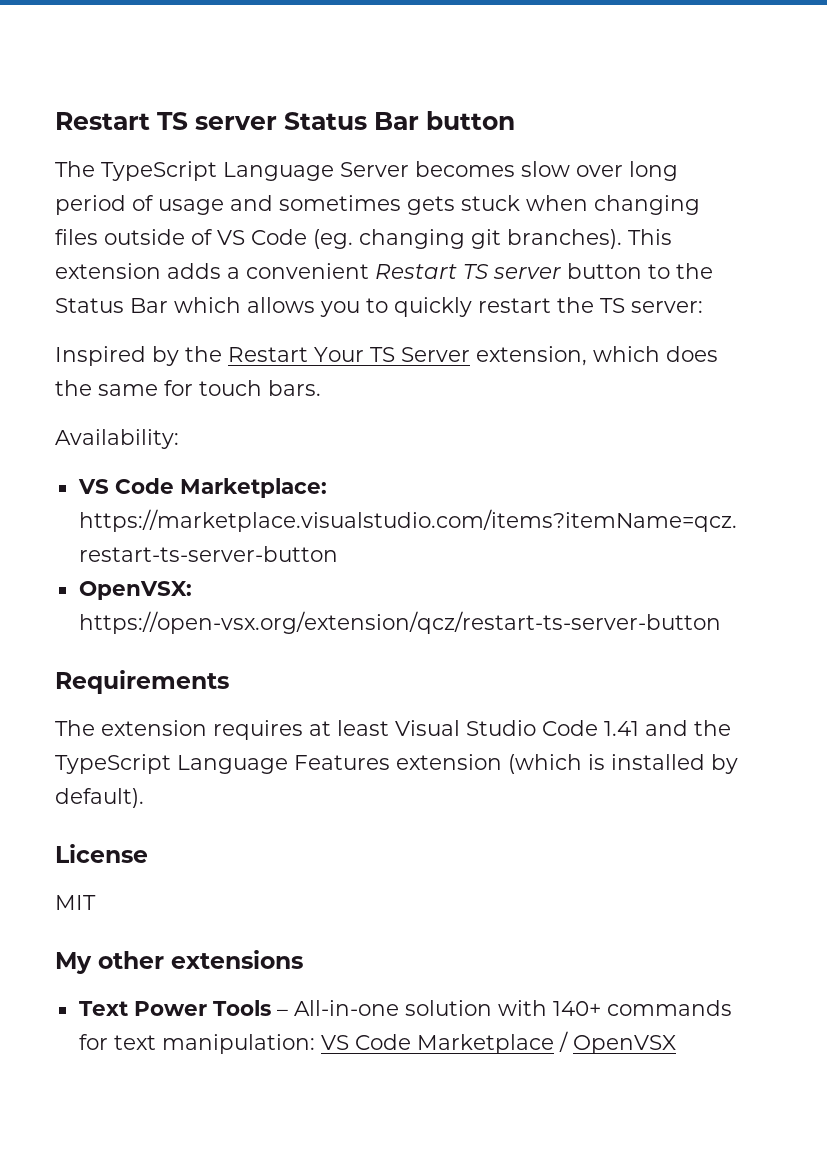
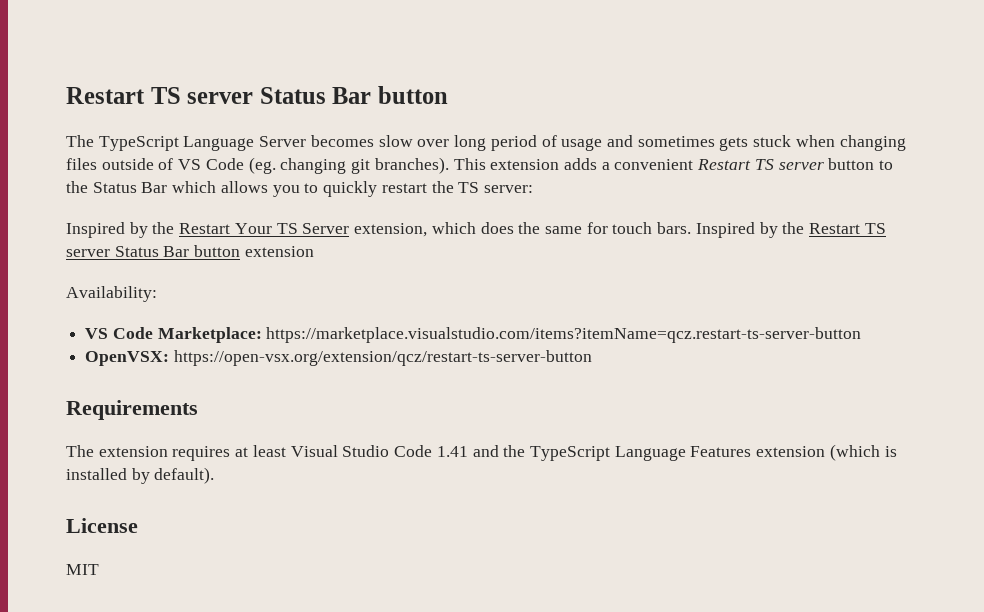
(321, 388) none -> [695,222,886,238] [66,245,314,257] Inspired by the Restart TS server Status Bar button extension
[55,950,303,974] [78,1000,732,1016] [78,1031,676,1054] // My other extensions // Text Power Tools – All-in-one solution with 140+ commands for text manipulation: VS Code Marketplace / OpenVSX -> (99, 569) none

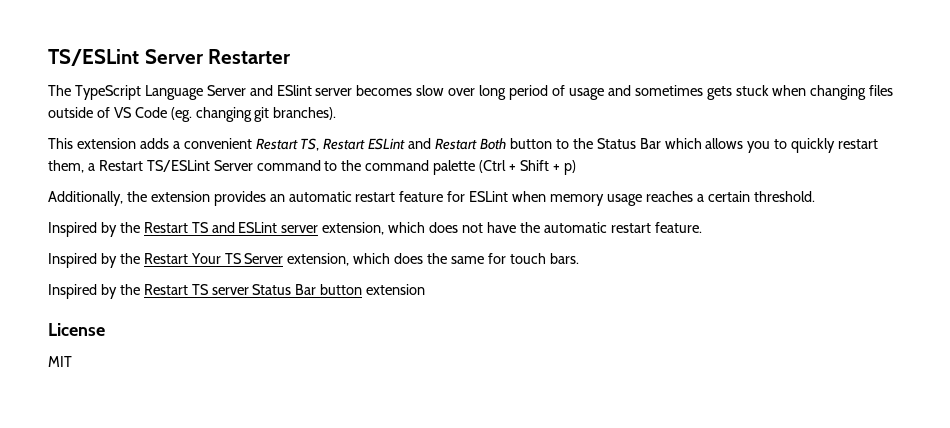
[66,86,449,104] Restart TS server Status Bar button -> [48,49,292,66] TS/ESLint Server Restarter
(307, 141) none -> [249,85,353,96] and ESlint server
(449, 165) none -> (337, 113) //
[754,159,824,170] TS server -> [300,138,507,151] TS, Restart ESLint and Restart Both
[431,181,533,193] the TS server: -> [48,160,576,175] [48,191,815,206] [48,222,702,237] them, a Restart TS/ESLint Server command to the command palette (Ctrl + Shift + p) // Additionally, the extension provides an automatic restart feature for ESLint when memory usage reaches a certain threshold. // Inspired by the Restart TS and ESLint server extension, which does not have the automatic restart feature.
(692, 228) none -> (579, 258) //
[66,286,157,302] [85,327,862,343] [85,350,592,366] [66,400,198,420] [66,444,897,461] [66,467,215,484] // Availability: // VS Code Marketplace: https://marketplace.visualstudio.com/items?itemName=qcz.restart-ts-server-button // OpenVSX: https://open-vsx.org/extension/qcz/restart-ts-server-button // Requirements // The extension requires at least Visual Studio Code 1.41 and the TypeScript Language Features extension (which is installed by default). -> (426, 289) none

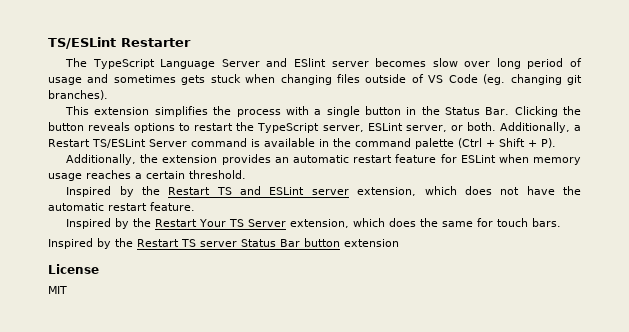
[48,49,204,66] TS/ESLint Server -> [48,37,116,49] TS/ESLint
[139,138,879,153] [48,160,84,173] adds a convenient Restart TS, Restart ESLint and Restart Both button to the Status Bar which allows you to quickly restart them, -> [154,106,581,117] [48,122,570,133] simplifies the process with a single button in the Status Bar. Clicking the button reveals options to restart the TypeScript server, ESLint server, or both. Additionally,
[324,161,338,171] to -> [251,138,329,147] is available in
[563,160,576,175] p) -> [541,138,556,148] P).

